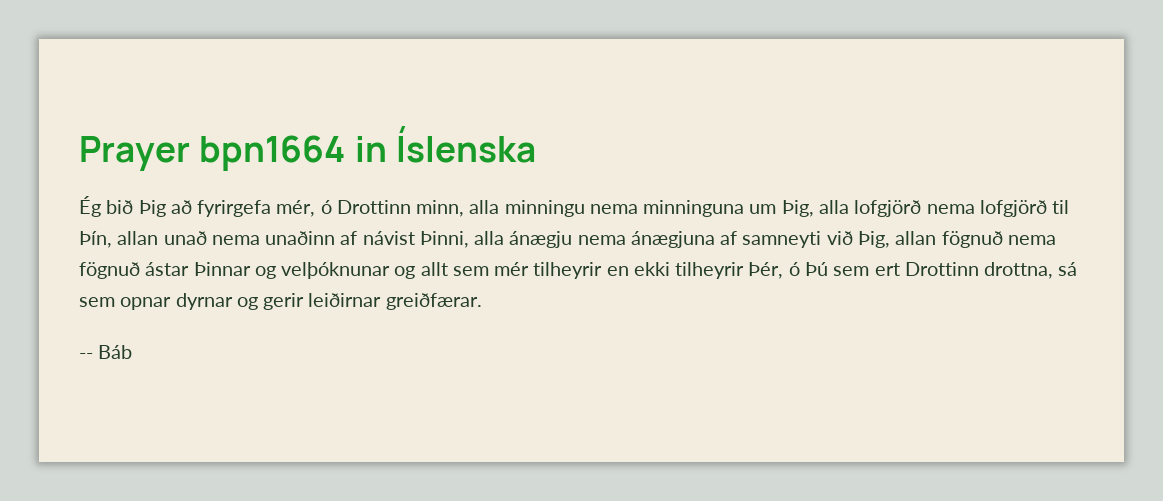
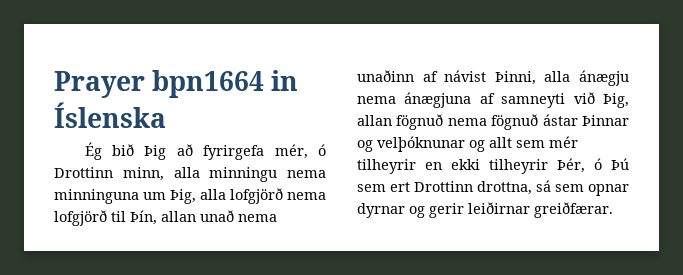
[79,345,133,359] // -- Báb -> (613, 210) none

